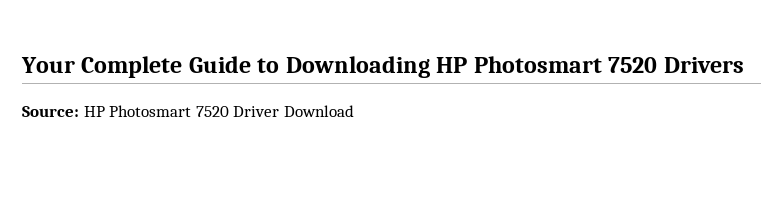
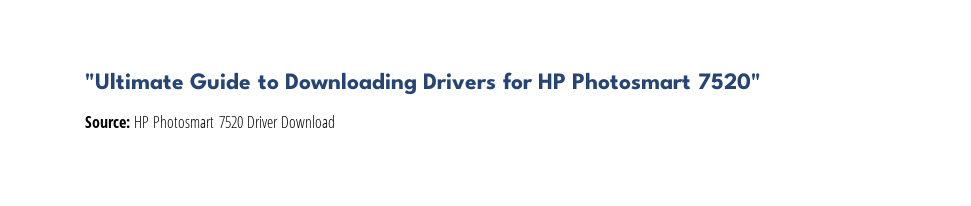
[21,56,183,78] Your Complete -> [85,72,184,90] "Ultimate
[436,56,744,73] HP Photosmart 7520 Drivers -> [423,72,761,90] Drivers for HP Photosmart 7520"

